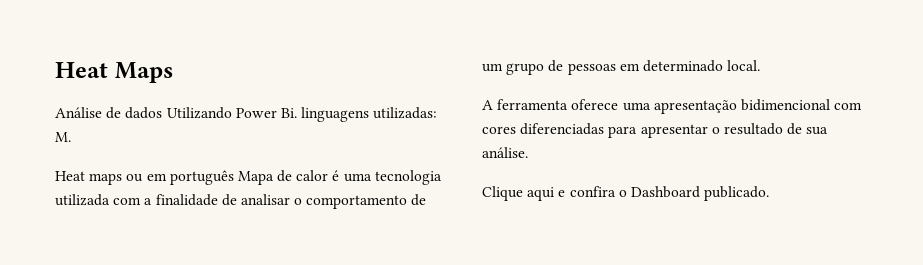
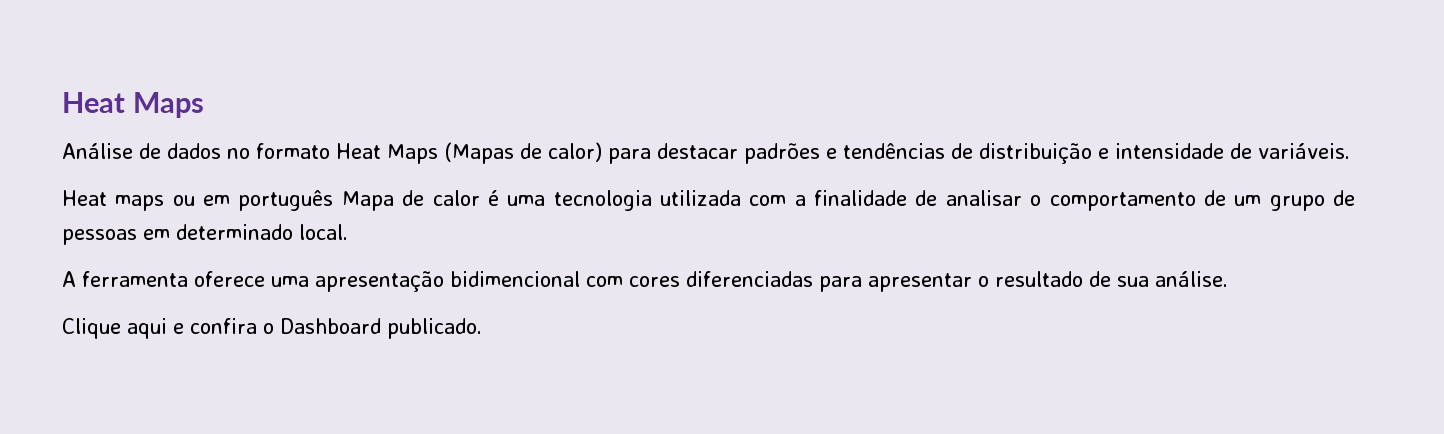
[166,107,438,122] [55,132,71,142] Utilizando Power Bi. linguagens utilizadas: M. -> [227,142,1350,164] no formato Heat Maps (Mapas de calor) para destacar padrões e tendências de distribuição e intensidade de variáveis.

